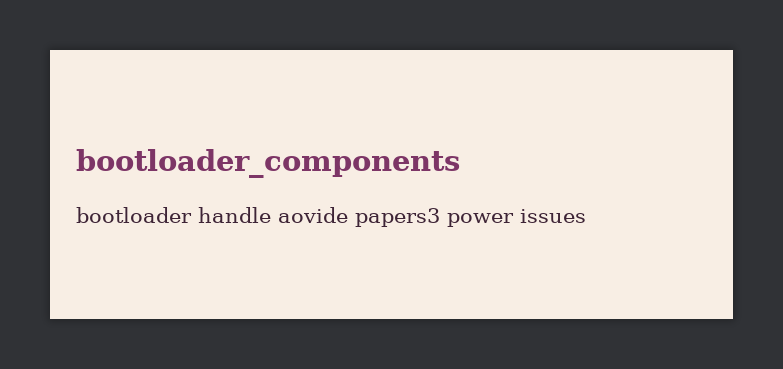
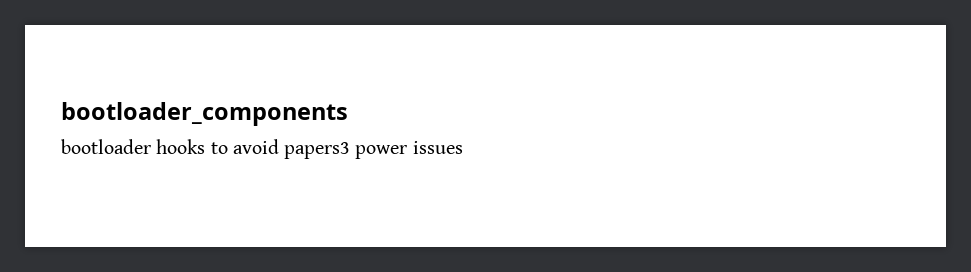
[198,207,348,223] handle aovide -> [156,139,279,154] hooks to avoid

